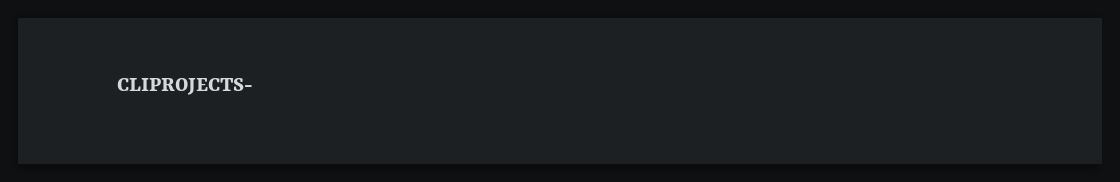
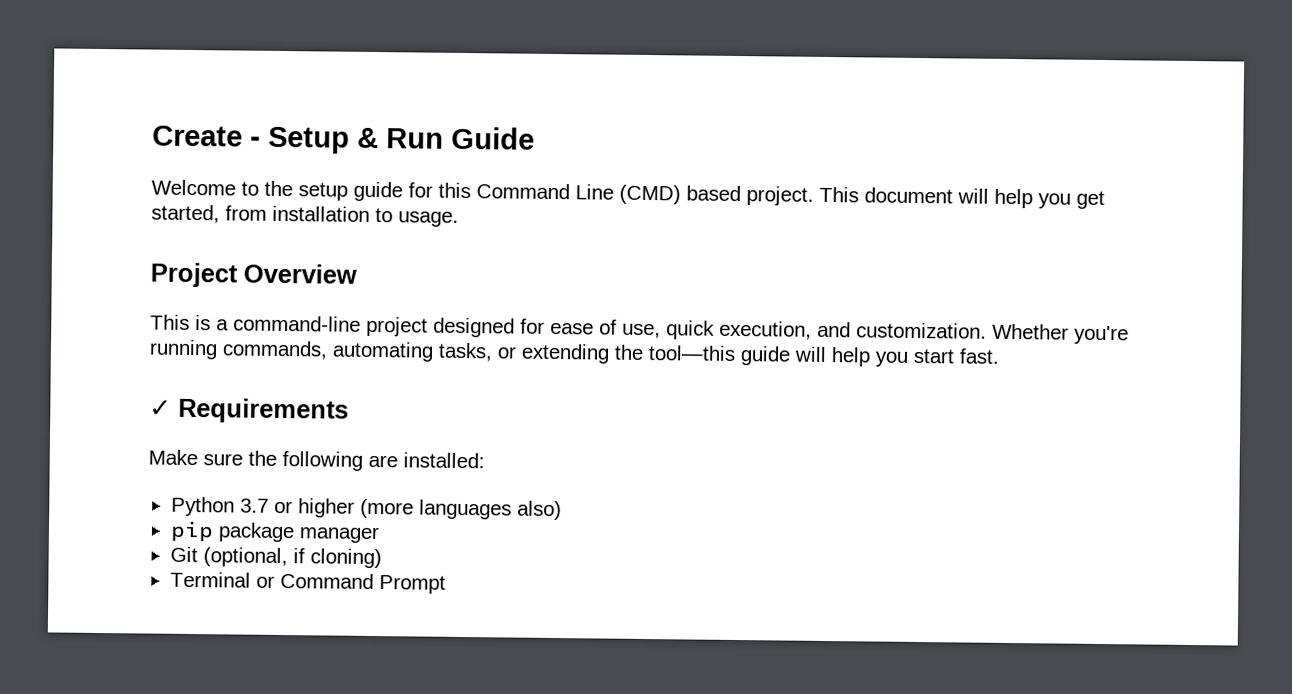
[117,78,253,95] CLIPROJECTS- -> [152,125,535,154] [151,179,1105,210] [151,204,459,227] [150,262,357,288] [150,314,1129,345] [149,339,1000,367] [149,397,349,424] [148,449,485,471] [170,496,562,521] [169,520,380,544] [169,546,382,569] [169,571,446,594] Create - Setup & Run Guide // Welcome to the setup guide for this Command Line (CMD) based project. This document will help you get started, from installation to usage. // Project Overview // This is a command-line project designed for ease of use, quick execution, and customization. Whether you're running commands, automating tasks, or extending the tool—this guide will help you start fast. // ✓ Requirements // Make sure the following are installed: // Python 3.7 or higher (more languages also) // pip package manager // Git (optional, if cloning) // Terminal or Command Prompt

